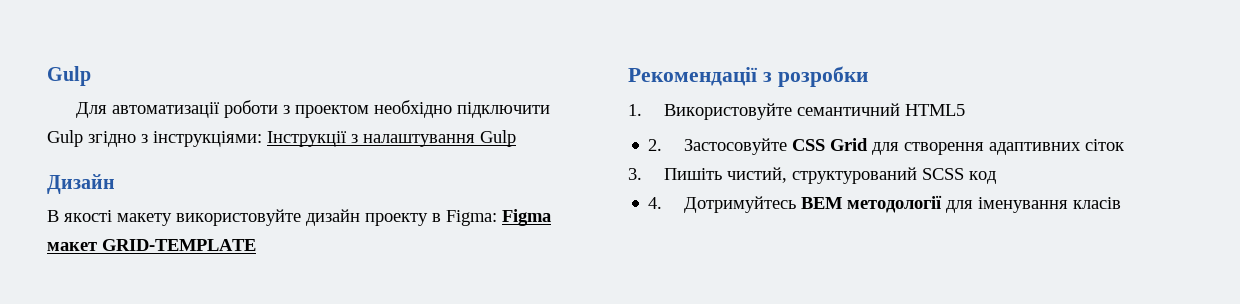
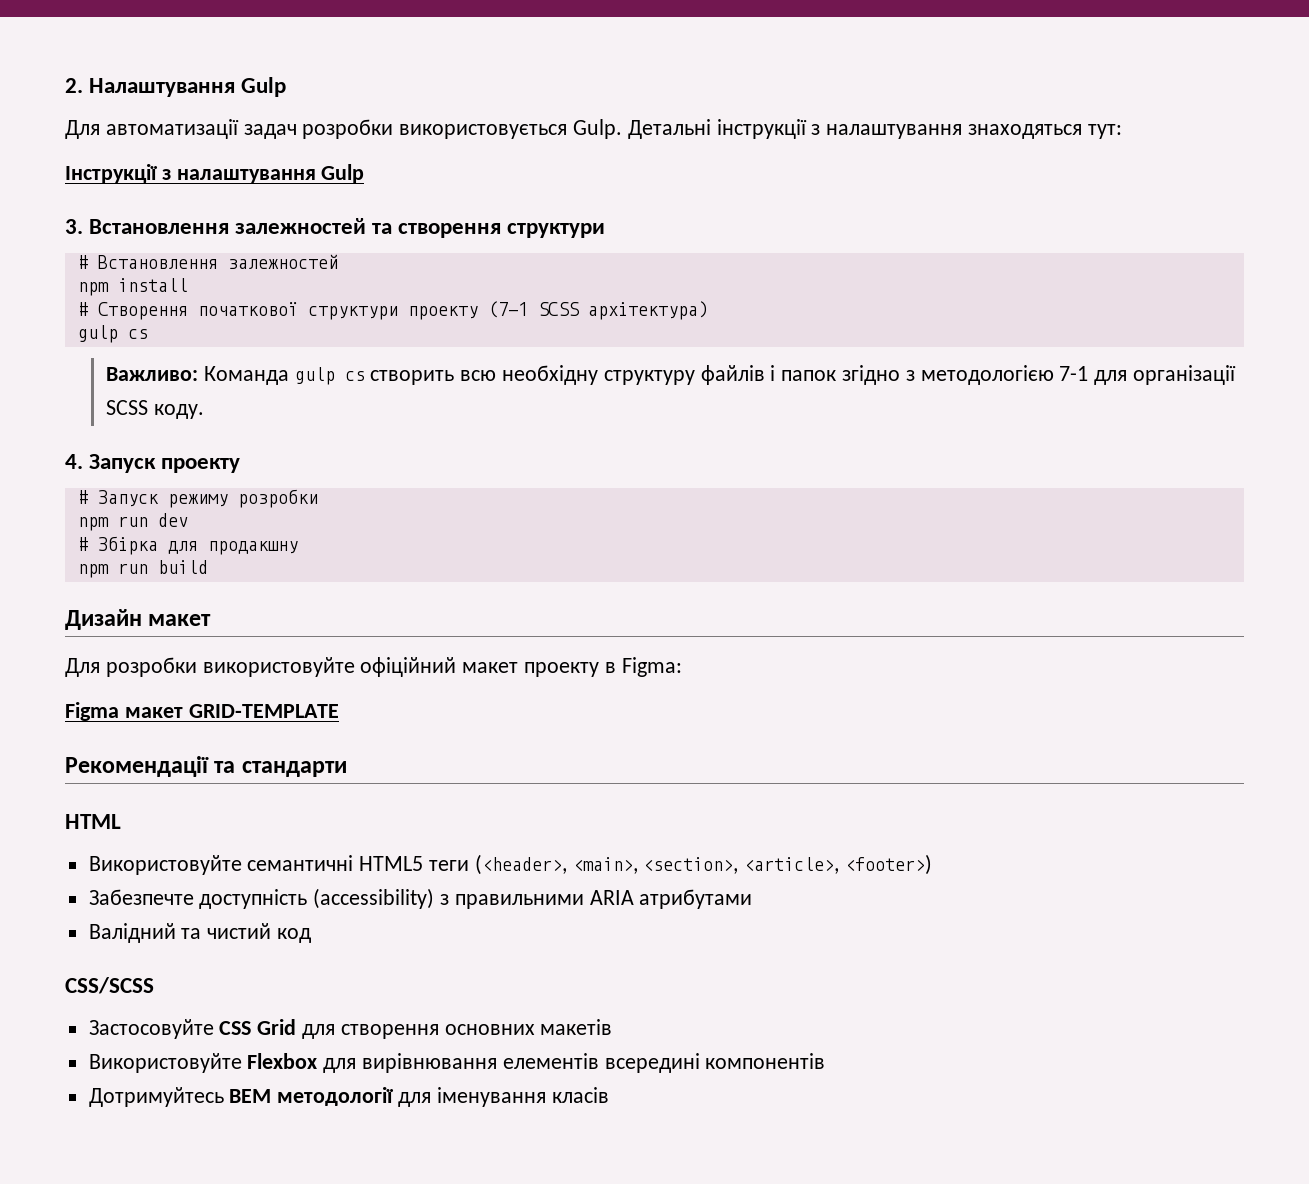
(47, 76) none -> [65,78,236,97] 2. Налаштування
[224,100,551,118] [47,130,516,147] [47,174,115,194] [47,209,360,226] роботи з проектом необхідно підключити Gulp згідно з інструкціями: Інструкції з налаштування Gulp // Дизайн // В якості макету використовуйте дизайн -> [243,119,1122,139] [65,164,365,183] [65,218,606,238] [77,254,338,269] [77,278,188,296] [77,301,708,320] [77,325,148,343] [105,365,1237,385] [105,400,204,419] [65,454,241,473] [77,489,318,508] [77,513,188,531] [77,536,298,555] [77,560,208,578] [65,609,212,630] [65,657,519,677] задач розробки використовується Gulp. Детальні інструкції з налаштування знаходяться тут: // Інструкції з налаштування Gulp // 3. Встановлення залежностей та створення структури // # Встановлення залежностей // npm install // # Створення початкової структури проекту (7-1 SCSS архітектура) // gulp cs // Важливо: Команда gulp cs створить всю необхідну структуру файлів і папок згідно з методологією 7-1 для організації SCSS коду. // 4. Запуск проекту // # Запуск режиму розробки // npm run dev // # Збірка для продакшну // npm run build // Дизайн макет // Для розробки використовуйте офіційний макет
(497, 218) none -> (682, 667) //
[762,66,868,87] [628,103,966,120] [648,139,663,151] з розробки // 1. Використовуйте семантичний HTML5 // 2. -> [214,761,347,777] [65,814,121,829] [88,854,933,875] [88,888,753,909] [88,923,312,943] [65,977,154,994] та стандарти // HTML // Використовуйте семантичні HTML5 теги (<header>, <main>, <section>, <article>, <footer>) // Забезпечте доступність (accessibility) з правильними ARIA атрибутами // Валідний та чистий код // CSS/SCSS //
[989,139,1125,155] [628,167,997,184] [648,197,663,209] адаптивних сіток // 3. Пишіть чистий, структурований SCSS код // 4. -> [444,1019,613,1035] [88,1053,826,1073] основних макетів // Використовуйте Flexbox для вирівнювання елементів всередині компонентів //

